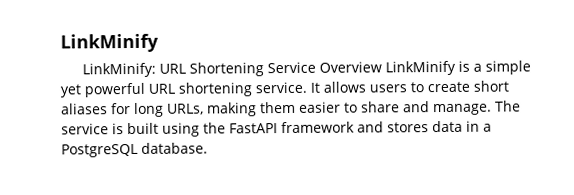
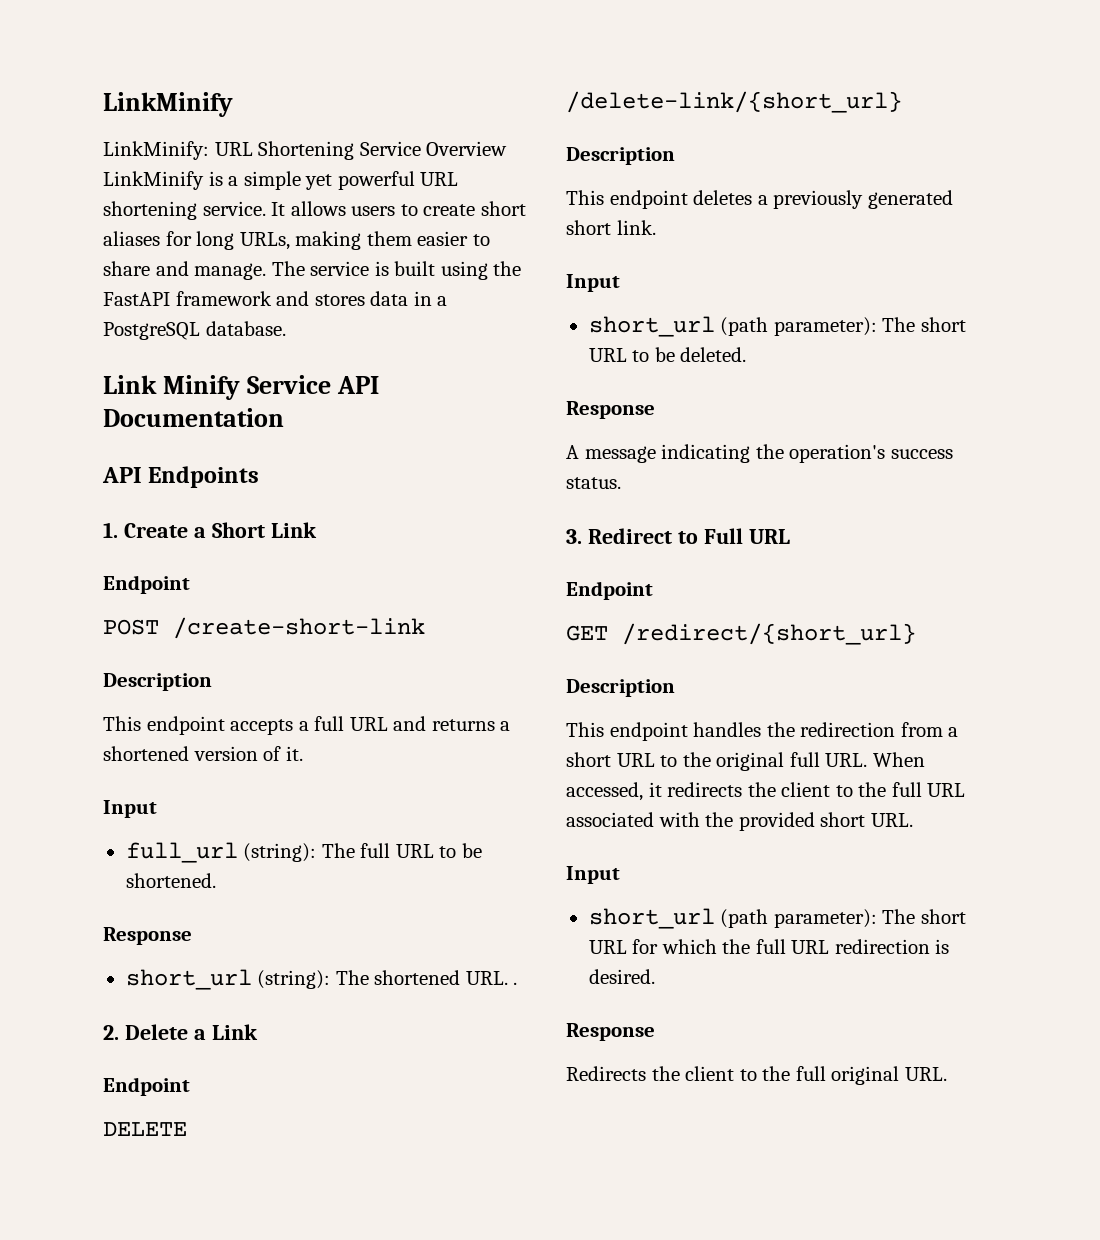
(208, 148) none -> [103,375,380,400] [103,408,284,427] [102,466,260,488] [103,522,317,538] [103,575,190,594] [103,617,425,639] [103,673,212,691] [103,716,511,735] [103,746,303,761] [103,800,157,818] [125,842,482,863] [125,873,216,888] [103,927,192,945] [125,969,518,990] [103,1024,258,1040] [103,1077,190,1096] [103,1122,187,1136] [566,91,902,113] [566,147,675,165] [566,190,953,209] [566,220,656,235] [566,274,620,292] [588,316,966,337] [588,347,747,362] [566,401,655,419] [566,444,953,463] [566,477,621,489] [566,528,790,544] [566,581,653,600] [566,623,916,645] [566,679,675,697] [566,722,959,741] [566,752,925,771] [566,782,966,801] [566,812,913,831] [566,866,620,884] [588,908,966,929] [588,939,950,954] [588,969,655,984] [566,1023,655,1041] [566,1066,947,1085] // Link Minify Service API Documentation // API Endpoints // 1. Create a Short Link // Endpoint // POST /create-short-link // Description // This endpoint accepts a full URL and returns a shortened version of it. // Input // full_url (string): The full URL to be shortened. // Response // short_url (string): The shortened URL. . // 2. Delete a Link // Endpoint // DELETE /delete-link/{short_url} // Description // This endpoint deletes a previously generated short link. // Input // short_url (path parameter): The short URL to be deleted. // Response // A message indicating the operation's success status. // 3. Redirect to Full URL // Endpoint // GET /redirect/{short_url} // Description // This endpoint handles the redirection from a short URL to the original full URL. When accessed, it redirects the client to the full URL associated with the provided short URL. // Input // short_url (path parameter): The short URL for which the full URL redirection is desired. // Response // Redirects the client to the full original URL.

